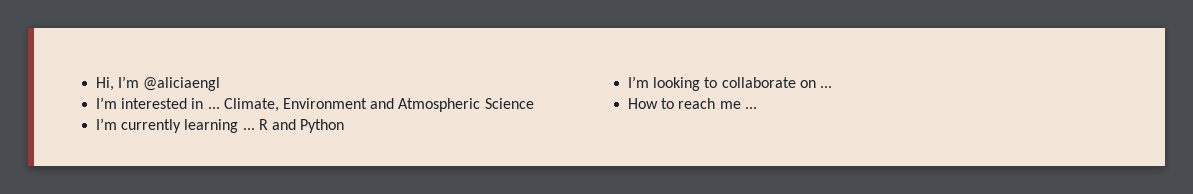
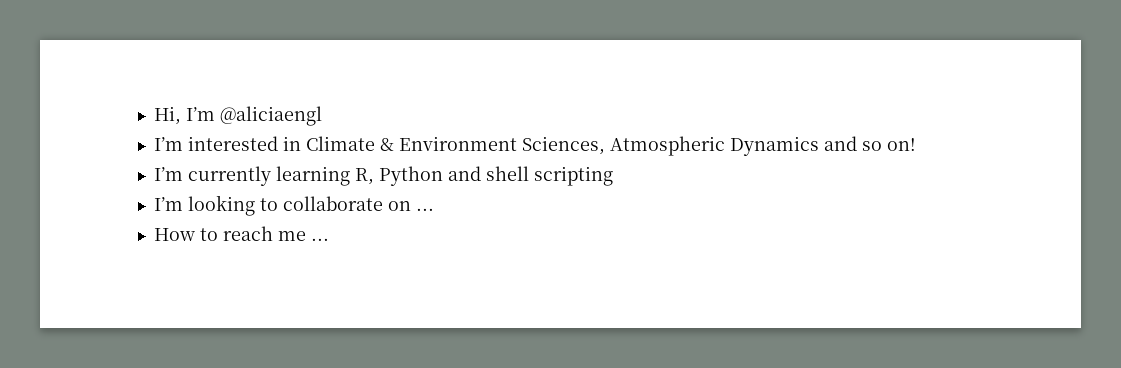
[207,98,534,112] [96,118,345,133] ... Climate, Environment and Atmospheric Science // I’m currently learning ... R and Python -> [305,136,916,156] [153,166,613,186] Climate & Environment Sciences, Atmospheric Dynamics and so on! // I’m currently learning R, Python and shell scripting

